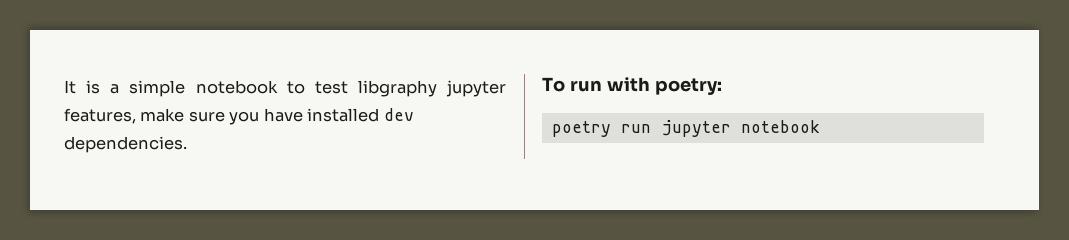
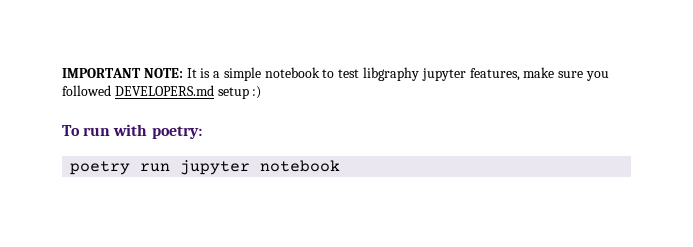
(64, 87) none -> [62,68,183,78] IMPORTANT NOTE:
[263,108,414,122] [64,136,187,153] have installed dev dependencies. -> [62,85,262,99] followed DEVELOPERS.md setup :)

